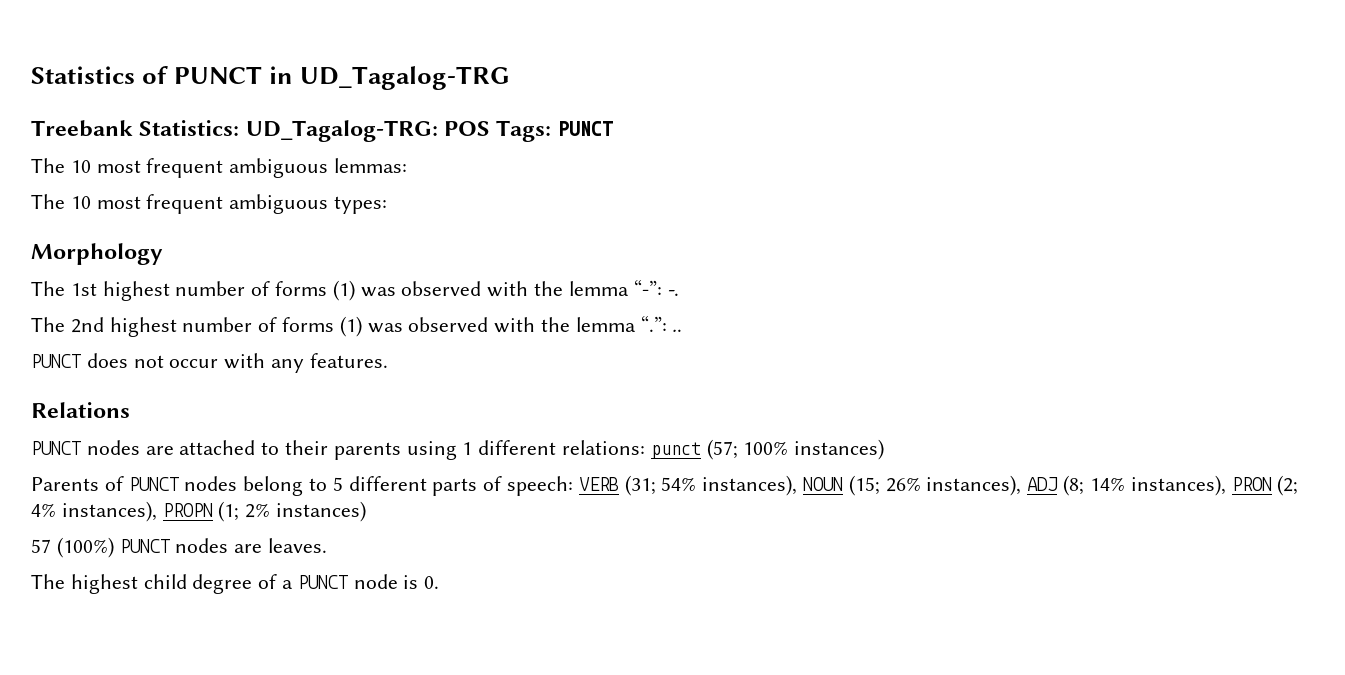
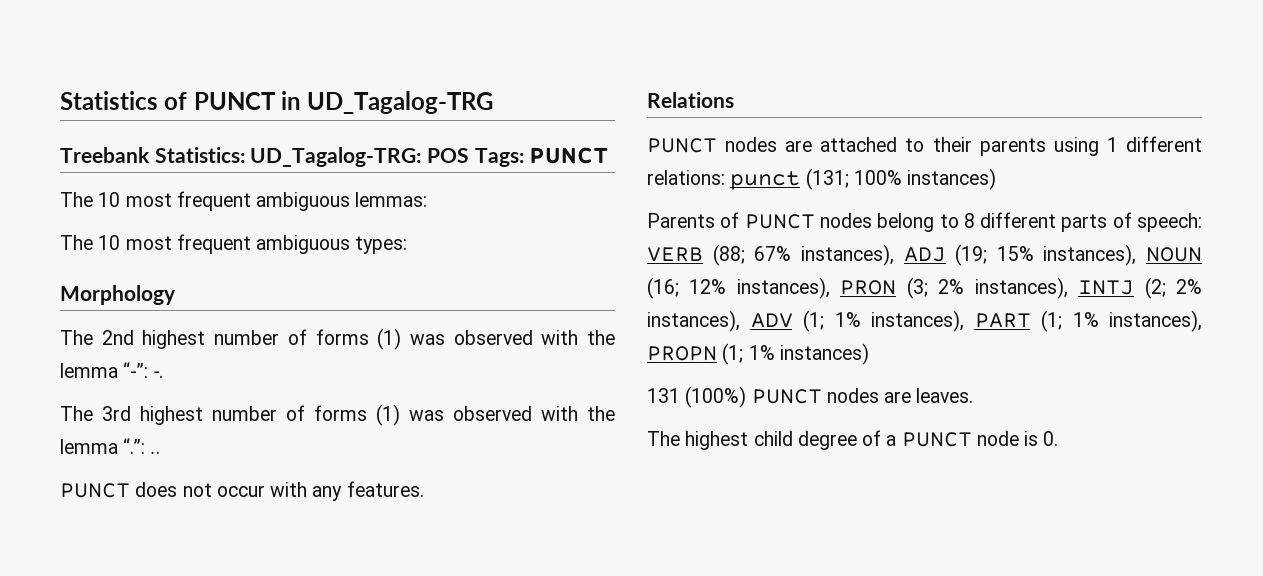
[70,283,97,296] 1st -> [101,330,134,345] 2nd
[70,317,104,333] 2nd -> [102,406,131,421] 3rd
[706,439,738,460] (57; -> [805,168,849,190] (131;
[332,477,343,491] 5 -> [963,213,975,228] 8
[624,475,1299,496] [31,503,56,517] (31; 54% instances), NOUN (15; 26% instances), ADJ (8; 14% instances), PRON (2; 4% -> [712,244,1202,266] [647,277,1202,299] [647,310,1099,332] (88; 67% instances), ADJ (19; 15% instances), NOUN (16; 12% instances), PRON (3; 2% instances), INTJ (2; 2% instances), ADV (1; 1% instances), PART (1; 1%
[245,501,367,522] [31,539,51,553] 2% instances) // 57 -> [748,343,869,365] [647,388,680,403] 1% instances) // 131

